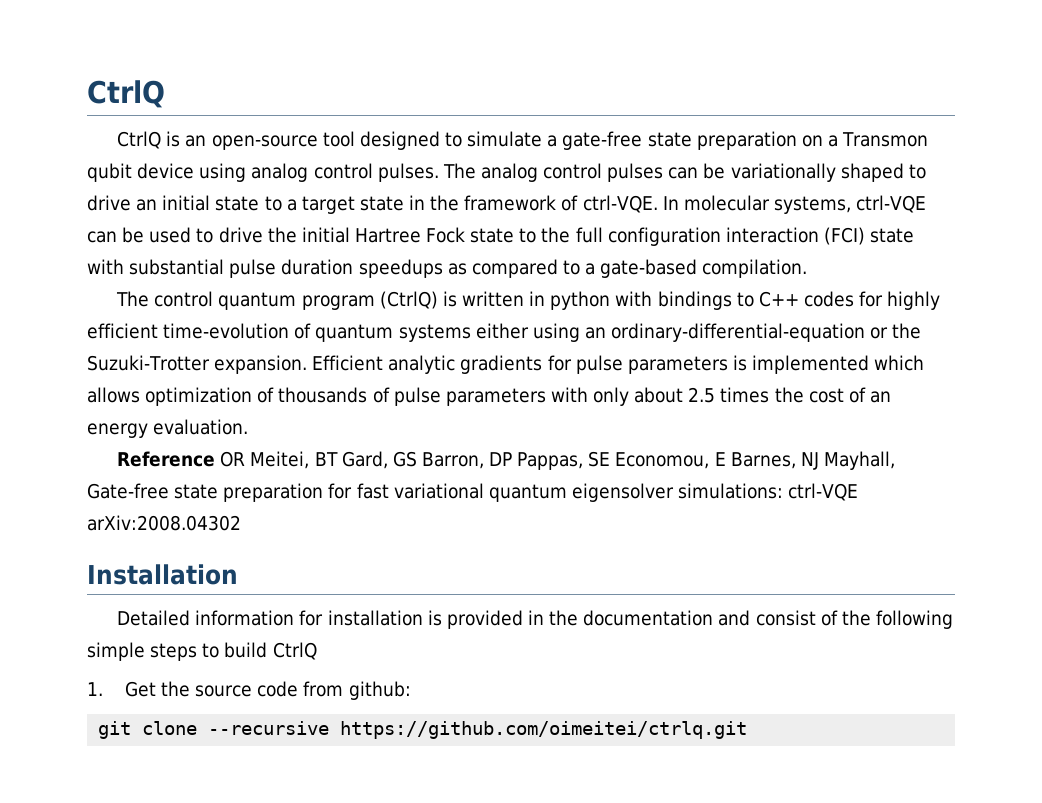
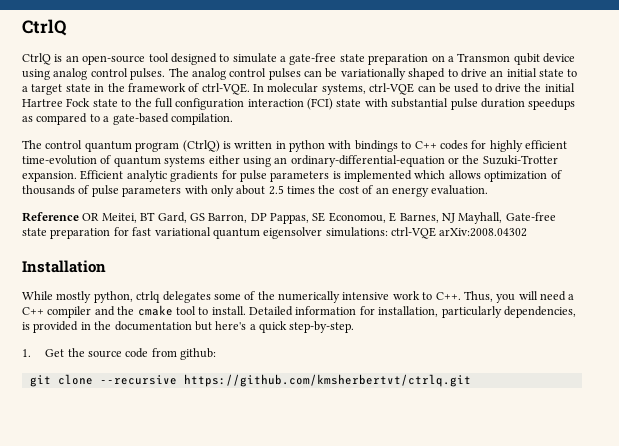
[117,610,423,626] Detailed information for installation -> [22,291,575,303] [22,305,576,318] While mostly python, ctrlq delegates some of the numerically intensive work to C++. Thus, you will need a C++ compiler and the cmake tool to install. Detailed information for installation, particularly dependencies,
[718,610,953,629] [87,642,317,661] and consist of the following simple steps to build CtrlQ -> [194,321,355,333] but here's a quick step-by-step.
[340,721,748,739] https://github.com/oimeitei/ctrlq.git -> [183,374,471,387] https://github.com/kmsherbertvt/ctrlq.git

